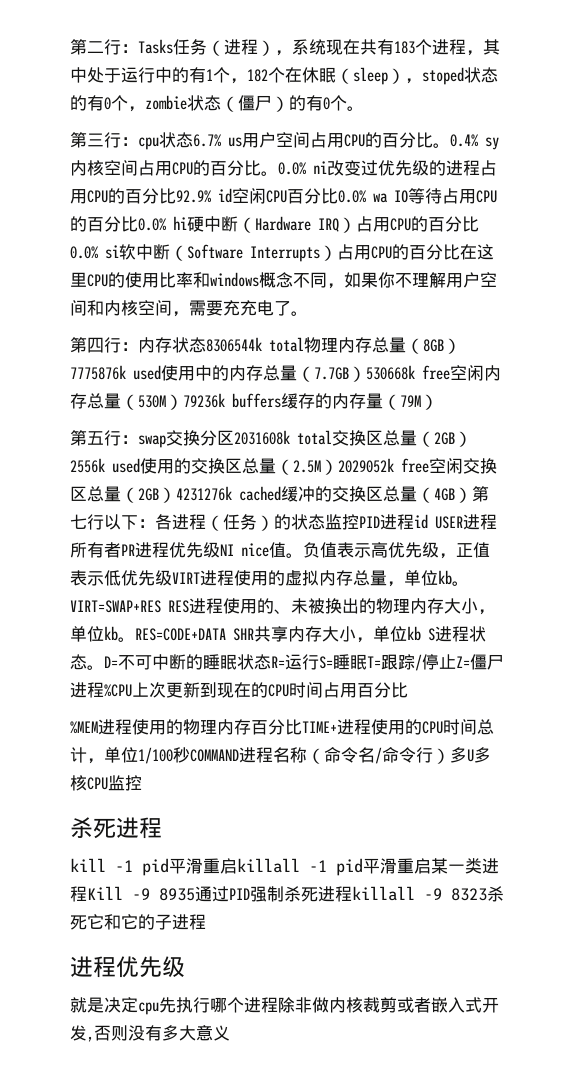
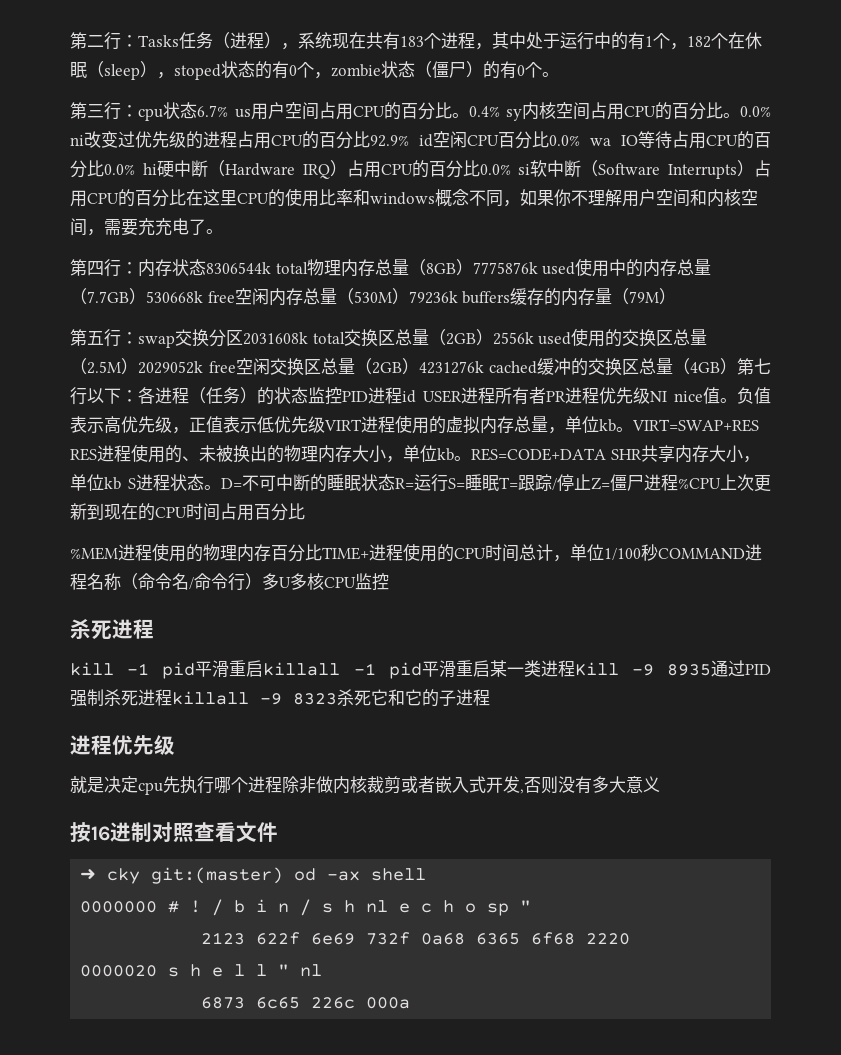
(230, 1033) none -> [70,822,278,842] [80,867,427,884] [80,899,532,916] [201,932,631,945] [80,964,323,977] [201,997,411,1009] // 按16进制对照查看文件 // ➜ cky git:(master) od -ax shell // 0000000 # ! / b i n / s h nl e c h o sp " // 2123 622f 6e69 732f 0a68 6365 6f68 2220 // 0000020 s h e l l " nl // 6873 6c65 226c 000a

